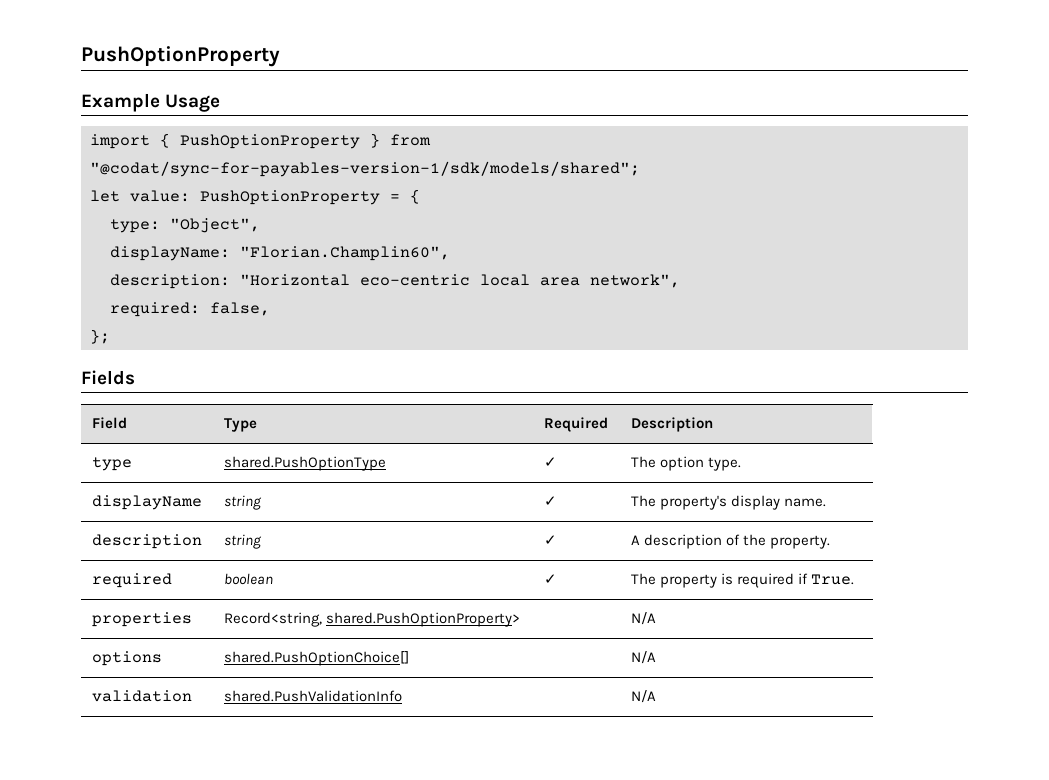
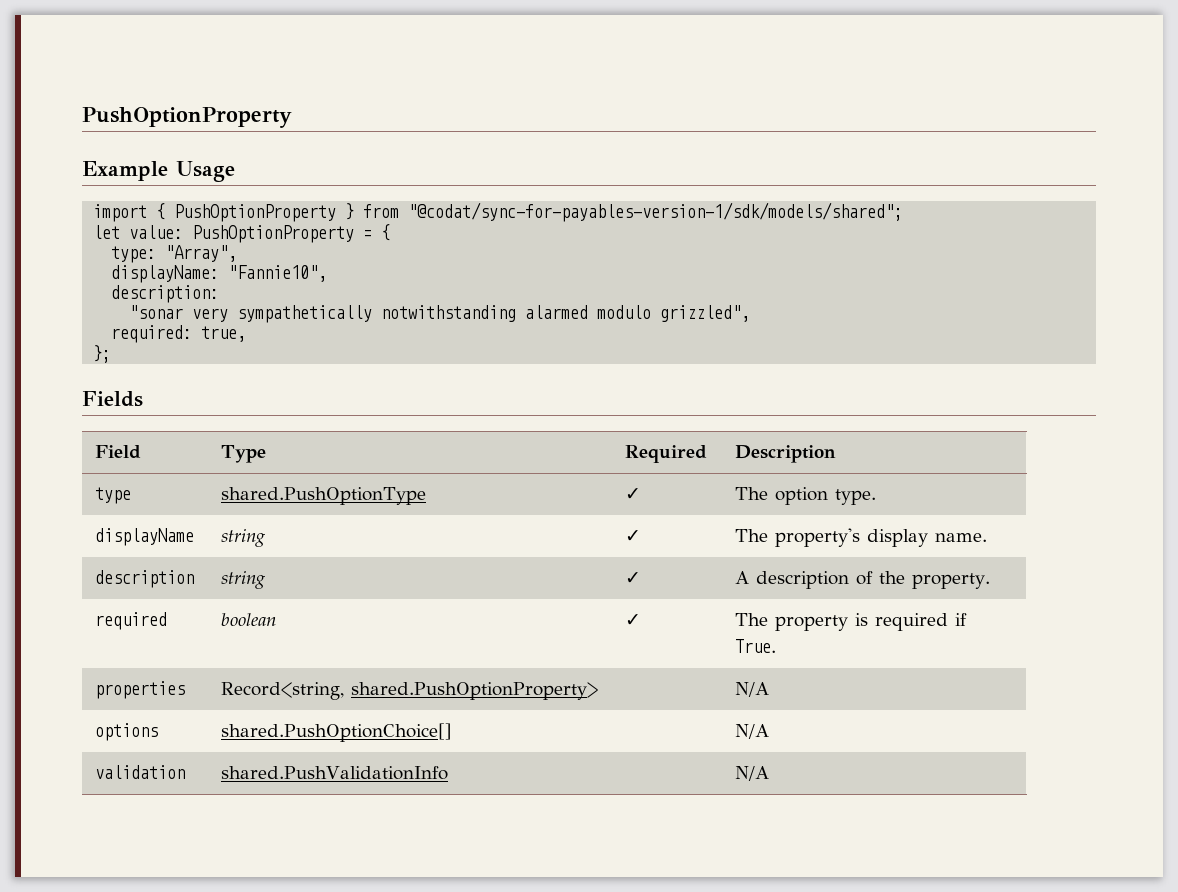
[170,218,260,233] "Object", -> [165,245,238,262] "Array",
[240,246,450,261] "Florian.Champlin60", -> [228,265,328,282] "Fannie10",
[240,274,680,288] "Horizontal eco-centric local area network", -> [129,305,751,323] // "sonar very sympathetically notwithstanding alarmed modulo grizzled",
[210,302,270,316] false, -> [201,326,247,342] true,

